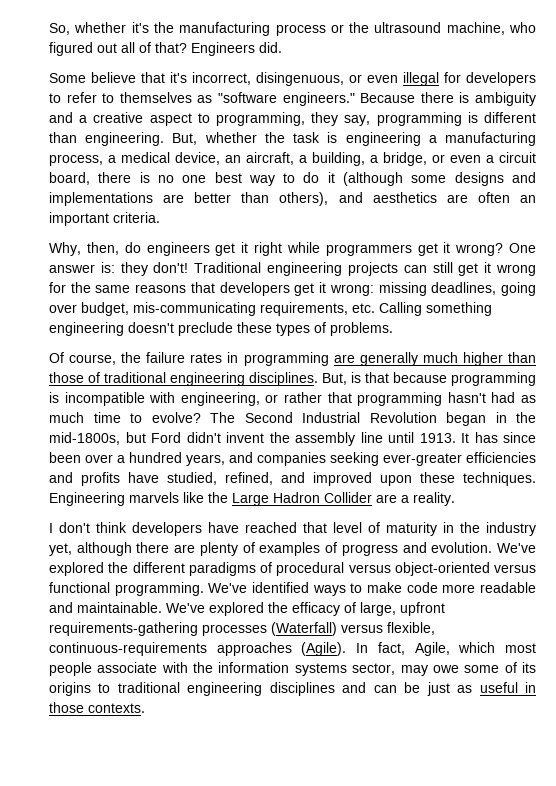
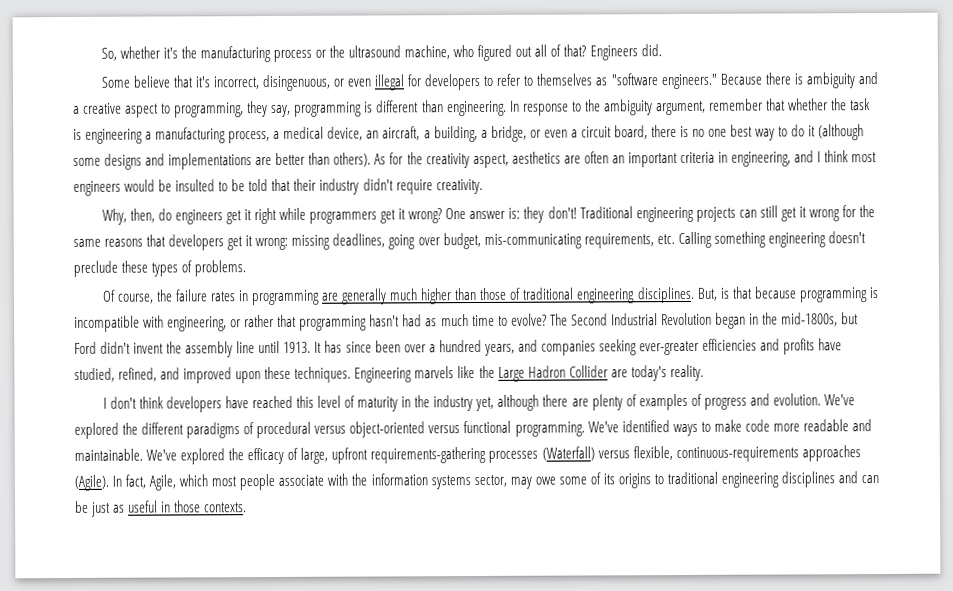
[172,133,198,145] But, -> [509,98,786,116] In response to the ambiguity argument, remember that
[279,192,363,206] others), and -> [333,152,509,169] others). As for the creativity aspect,
[113,212,160,223] criteria. -> [679,150,878,167] [73,178,483,196] criteria in engineering, and I think most engineers would be insulted to be told that their industry didn't require creativity.
[401,495,409,503] a -> [630,365,667,382] today's
[303,522,327,533] that -> [296,395,315,408] this

